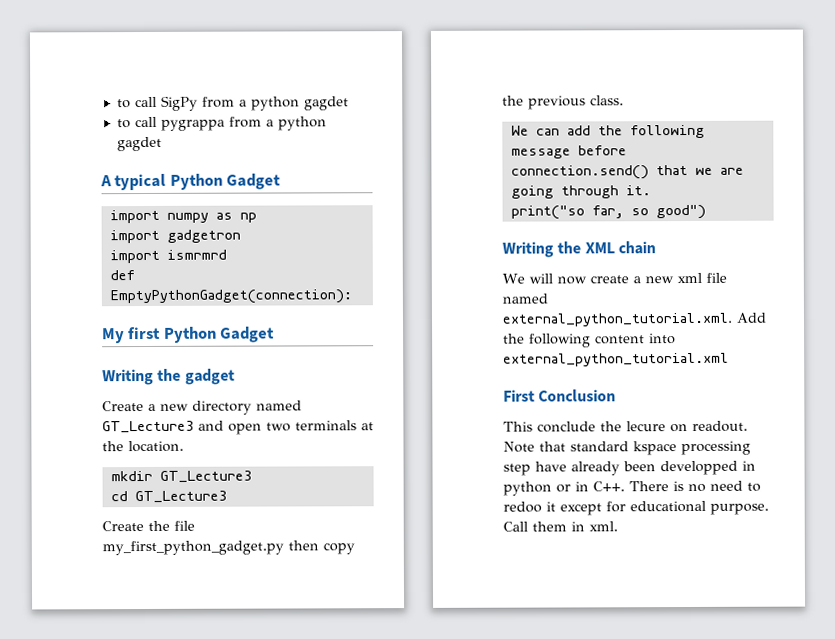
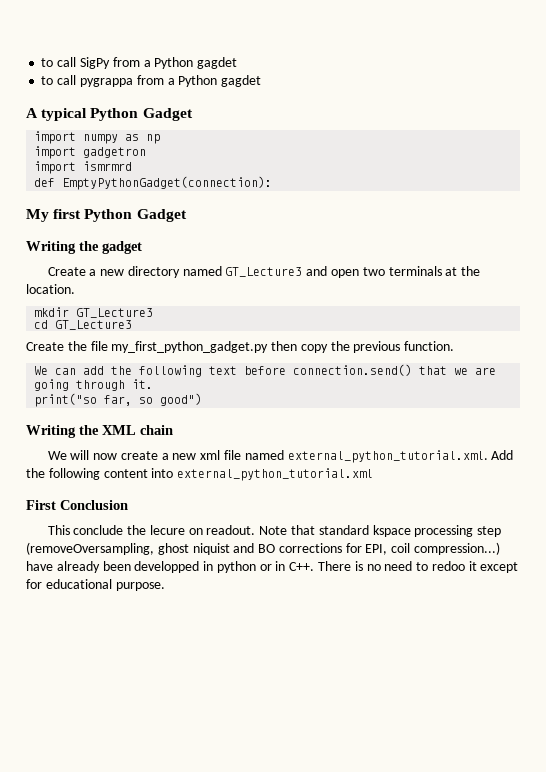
[250,96,300,111] python -> [154,57,194,69] Python
[277,116,327,131] python -> [178,75,218,87] Python
[590,95,624,106] class. -> [404,341,455,351] function.
[510,148,571,159] message -> [209,366,238,375] text
(531, 469) none -> [26,542,501,555] (removeOversampling, ghost niquist and BO corrections for EPI, coil compression...)
[503,521,618,532] Call them in xml. -> (165, 586) none

